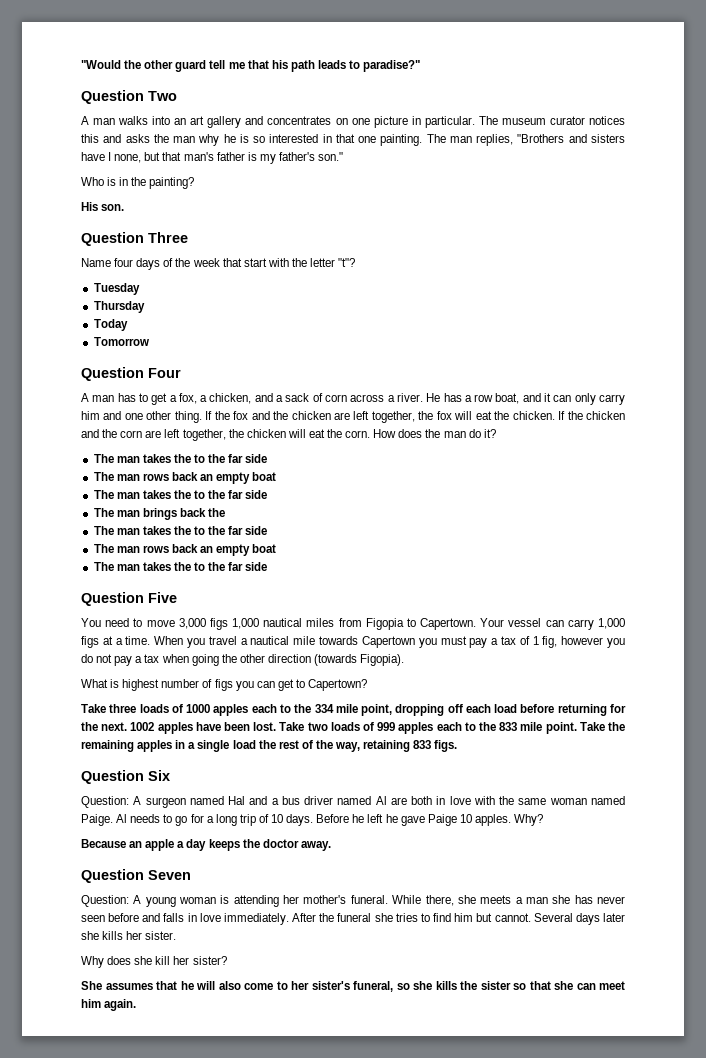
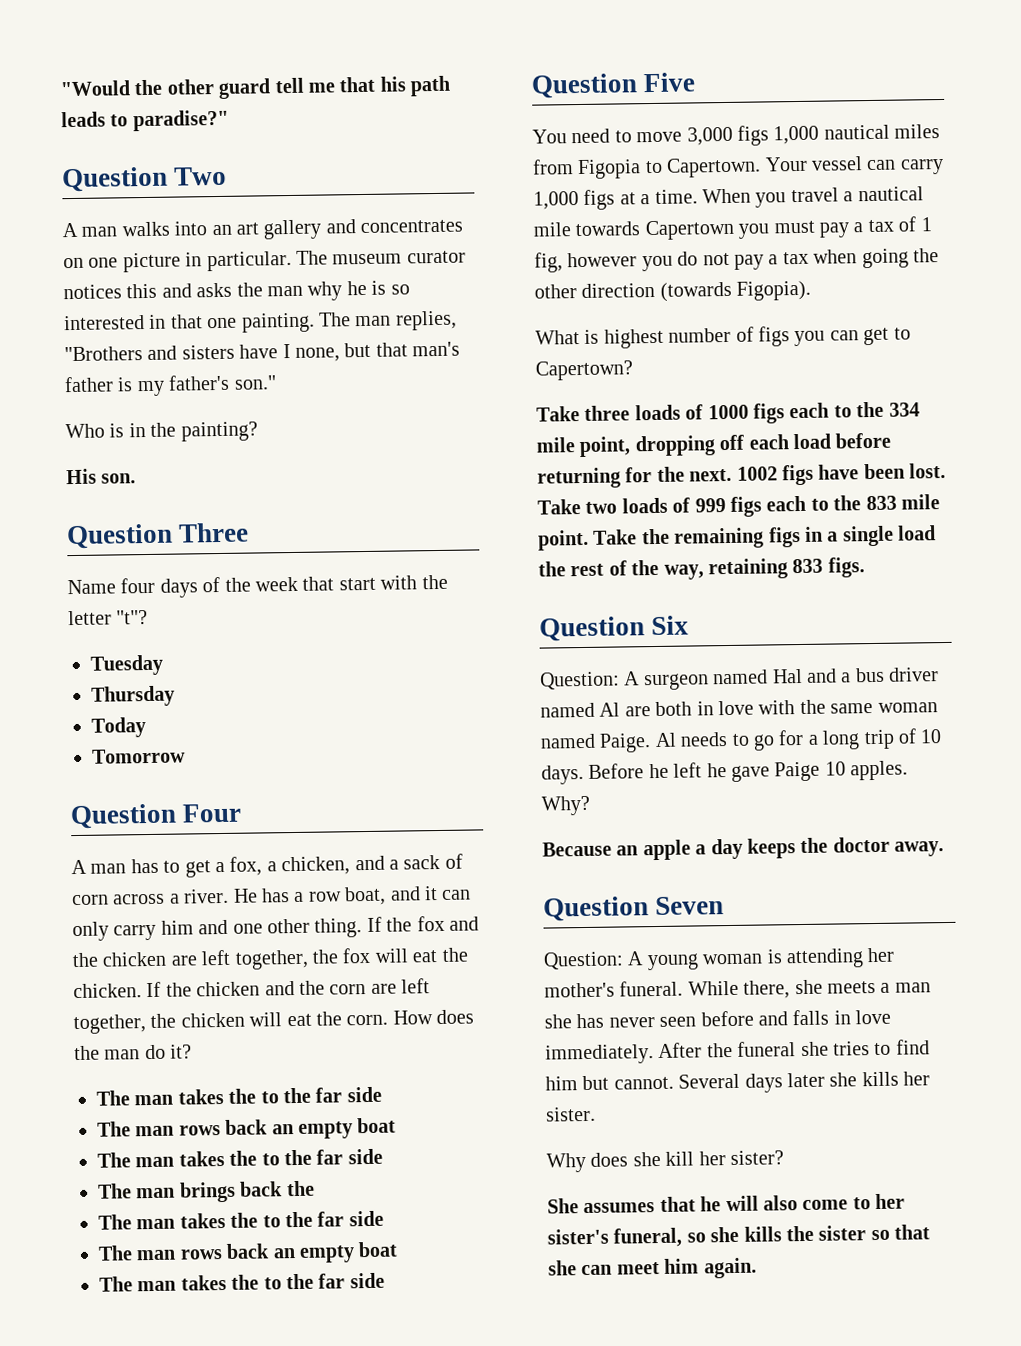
[213,704,249,716] apples -> [753,403,785,424] figs
[157,722,193,734] apples -> [782,464,814,486] figs
[398,722,434,734] apples -> [730,496,762,517] figs
[137,740,173,752] apples -> [768,526,801,548] figs

